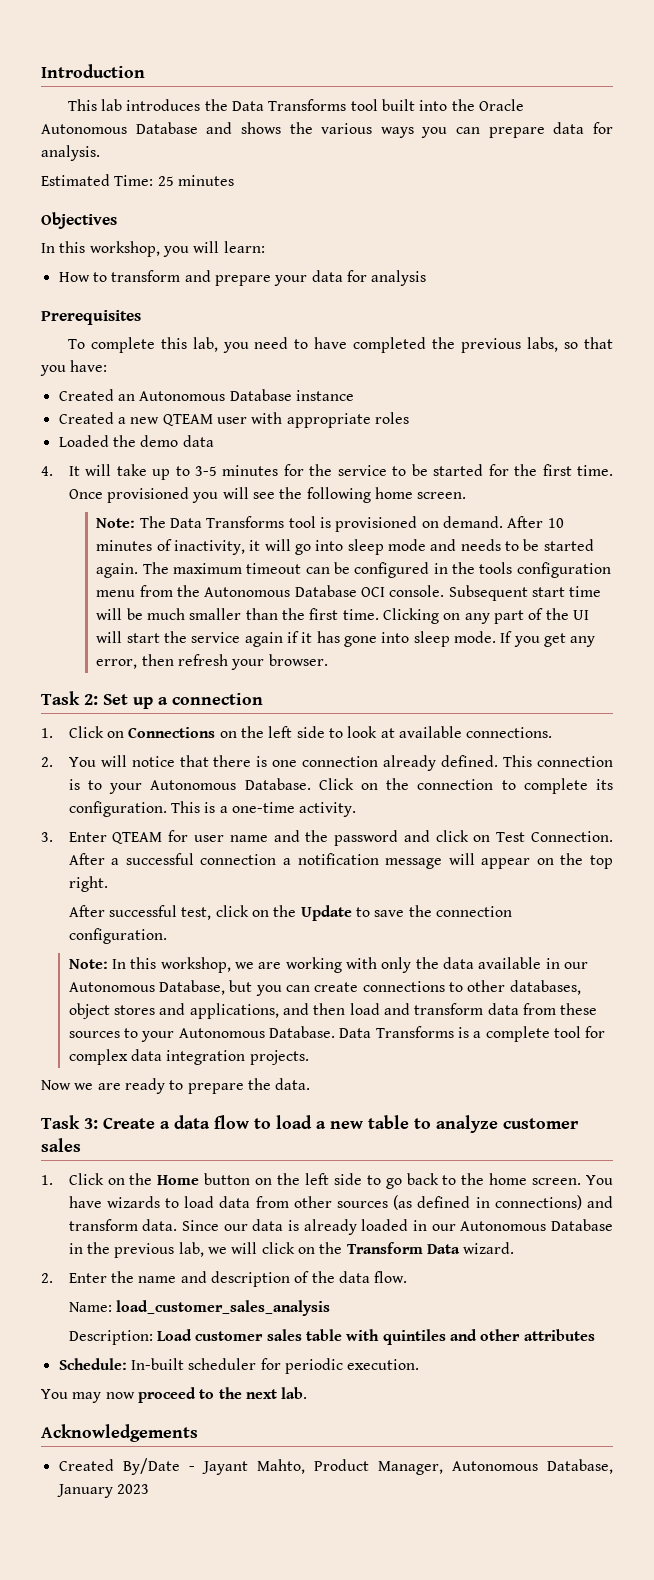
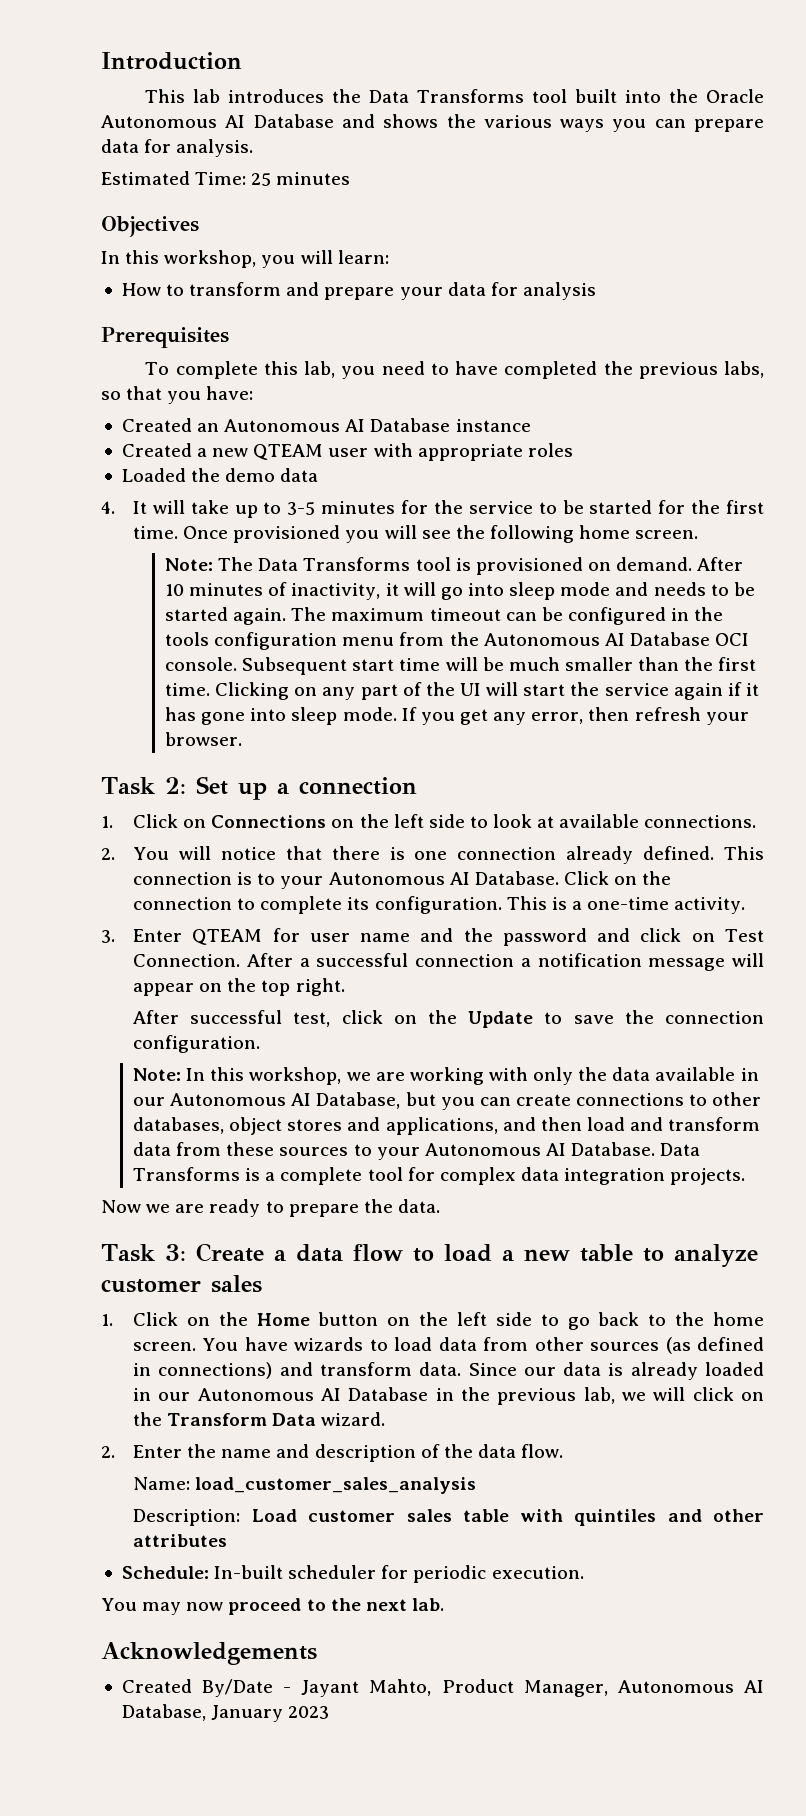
(127, 129) none -> [225,115,246,128] AI
(226, 396) none -> [345,419,366,432] AI
(291, 592) none -> [604,633,625,646] AI
(237, 785) none -> [449,872,470,885] AI
(155, 987) none -> [291,1093,312,1106] AI
(265, 1033) none -> [545,1143,566,1156] AI
(547, 1226) none -> [321,1388,342,1401] AI
(538, 1466) none -> [744,1680,765,1693] AI

